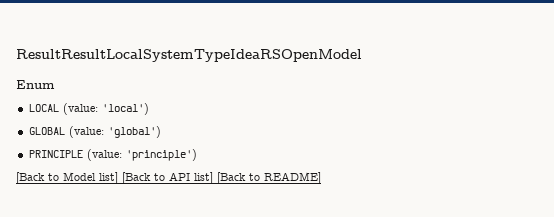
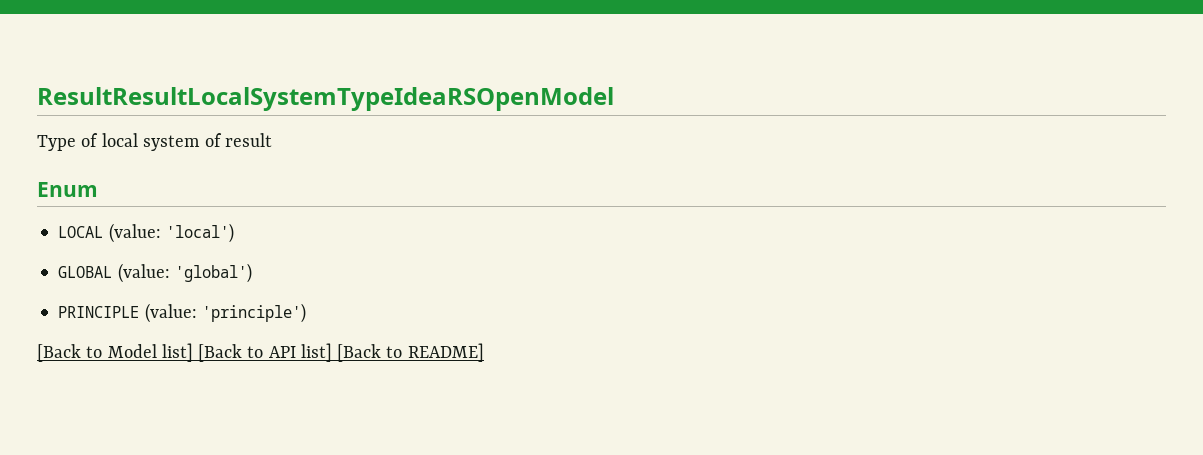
(362, 55) none -> [37,133,273,151] // Type of local system of result

